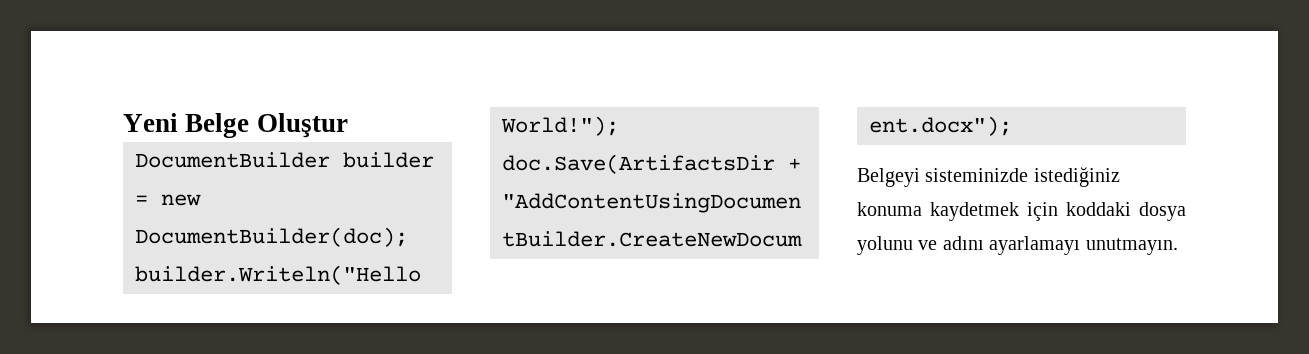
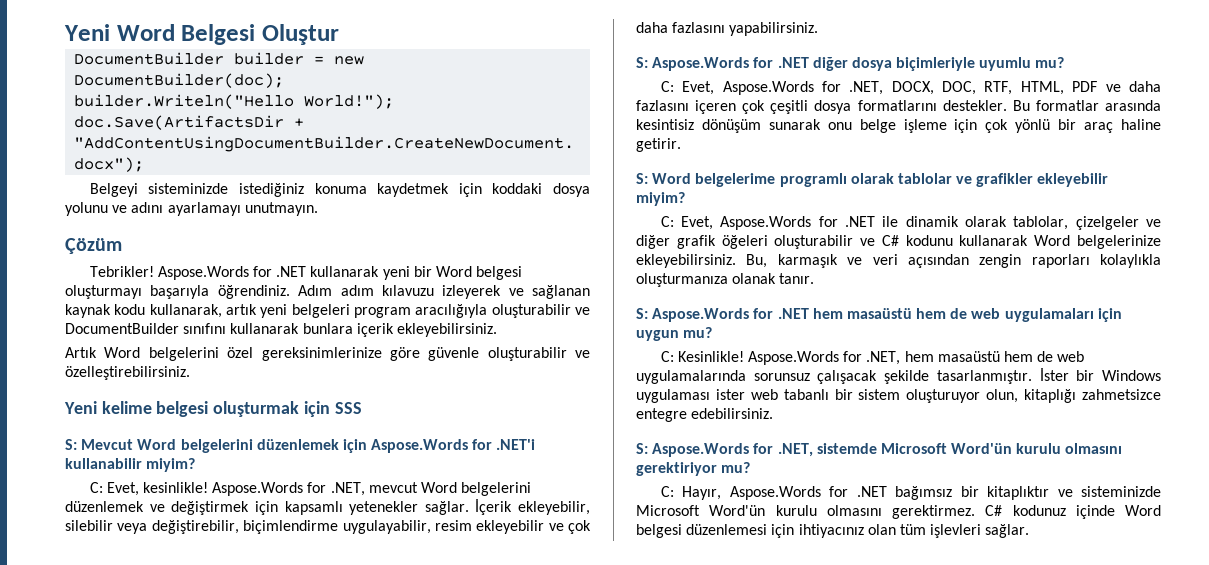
[123,113,250,138] Yeni Belge -> [64,24,256,45] Yeni Word Belgesi
(1178, 246) none -> [65,238,122,254] [89,266,523,280] [65,285,590,299] [65,304,590,318] [65,323,497,337] [65,347,590,361] [65,366,190,380] [64,401,362,417] [65,439,536,453] [65,458,196,472] [89,482,532,496] [65,499,590,515] [65,520,591,534] [636,22,819,36] [636,57,1065,71] [660,81,1161,95] [636,100,1161,114] [636,119,1162,133] [636,138,681,152] [636,173,1109,187] [636,192,685,206] [660,216,1161,230] [636,235,1161,249] [636,254,1161,268] [636,273,815,287] [636,308,1122,322] [636,327,713,341] [660,351,1085,365] [636,368,1161,384] [636,389,1161,403] [636,408,774,422] [636,443,1123,457] [636,462,751,476] [660,486,1161,500] [636,505,1161,519] [636,524,1030,538] // Çözüm // Tebrikler! Aspose.Words for .NET kullanarak yeni bir Word belgesi oluşturmayı başarıyla öğrendiniz. Adım adım kılavuzu izleyerek ve sağlanan kaynak kodu kullanarak, artık yeni belgeleri program aracılığıyla oluşturabilir ve DocumentBuilder sınıfını kullanarak bunlara içerik ekleyebilirsiniz. // Artık Word belgelerini özel gereksinimlerinize göre güvenle oluşturabilir ve özelleştirebilirsiniz. // Yeni kelime belgesi oluşturmak için SSS // S: Mevcut Word belgelerini düzenlemek için Aspose.Words for .NET'i kullanabilir miyim? // C: Evet, kesinlikle! Aspose.Words for .NET, mevcut Word belgelerini düzenlemek ve değiştirmek için kapsamlı yetenekler sağlar. İçerik ekleyebilir, silebilir veya değiştirebilir, biçimlendirme uygulayabilir, resim ekleyebilir ve çok daha fazlasını yapabilirsiniz. // S: Aspose.Words for .NET diğer dosya biçimleriyle uyumlu mu? // C: Evet, Aspose.Words for .NET, DOCX, DOC, RTF, HTML, PDF ve daha fazlasını içeren çok çeşitli dosya formatlarını destekler. Bu formatlar arasında kesintisiz dönüşüm sunarak onu belge işleme için çok yönlü bir araç haline getirir. // S: Word belgelerime programlı olarak tablolar ve grafikler ekleyebilir miyim? // C: Evet, Aspose.Words for .NET ile dinamik olarak tablolar, çizelgeler ve diğer grafik öğeleri oluşturabilir ve C# kodunu kullanarak Word belgelerinize ekleyebilirsiniz. Bu, karmaşık ve veri açısından zengin raporları kolaylıkla oluşturmanıza olanak tanır. // S: Aspose.Words for .NET hem masaüstü hem de web uygulamaları için uygun mu? // C: Kesinlikle! Aspose.Words for .NET, hem masaüstü hem de web uygulamalarında sorunsuz çalışacak şekilde tasarlanmıştır. İster bir Windows uygulaması ister web tabanlı bir sistem oluşturuyor olun, kitaplığı zahmetsizce entegre edebilirsiniz. // S: Aspose.Words for .NET, sistemde Microsoft Word'ün kurulu olmasını gerektiriyor mu? // C: Hayır, Aspose.Words for .NET bağımsız bir kitaplıktır ve sisteminizde Microsoft Word'ün kurulu olmasını gerektirmez. C# kodunuz içinde Word belgesi düzenlemesi için ihtiyacınız olan tüm işlevleri sağlar.

